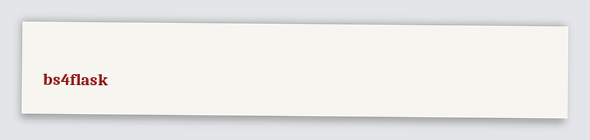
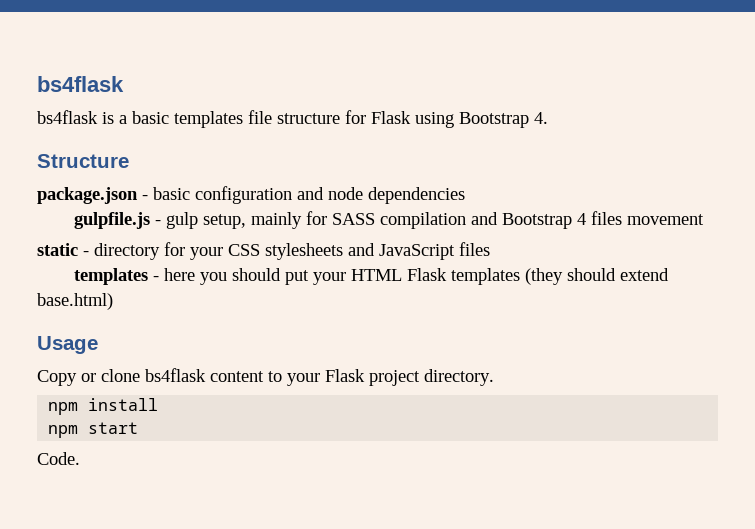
[42,72,109,86] bs4flask -> [37,76,124,92] [37,110,548,128] [37,154,129,168] [37,186,465,204] [73,211,704,229] [37,242,490,260] [73,268,669,285] [37,293,113,310] [37,336,98,354] [37,368,494,386] [48,398,159,415] [48,422,139,438] [37,452,80,465] bs4flask // bs4flask is a basic templates file structure for Flask using Bootstrap 4. // Structure // package.json - basic configuration and node dependencies // gulpfile.js - gulp setup, mainly for SASS compilation and Bootstrap 4 files movement // static - directory for your CSS stylesheets and JavaScript files // templates - here you should put your HTML Flask templates (they should extend base.html) // Usage // Copy or clone bs4flask content to your Flask project directory. // npm install // npm start // Code.

